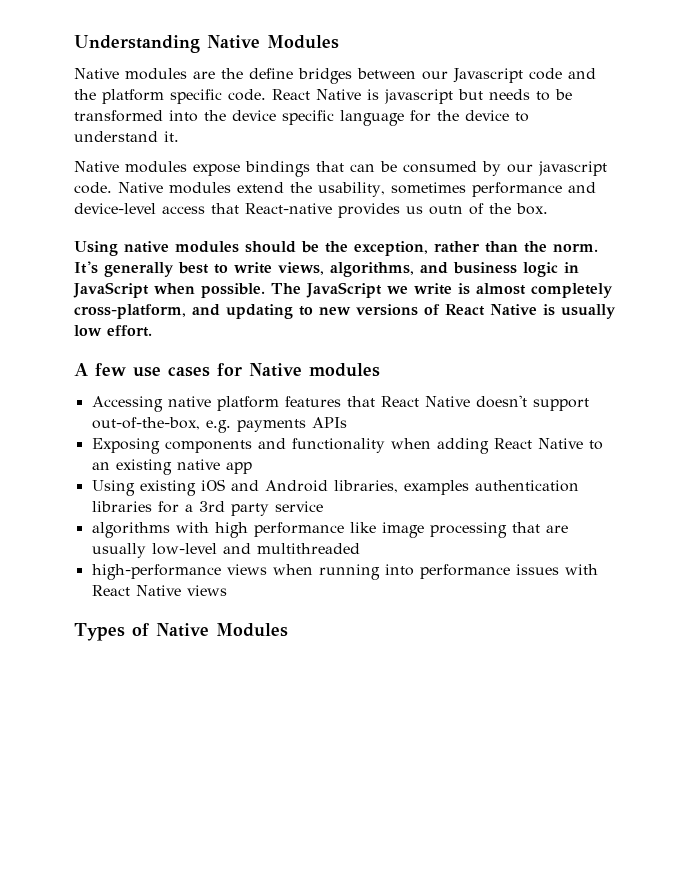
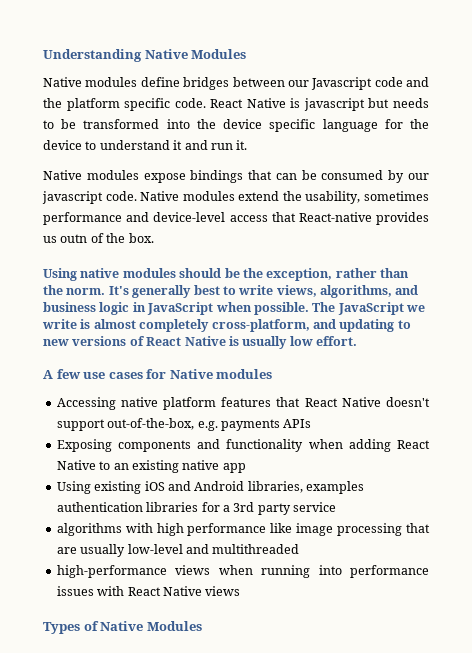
[193,68,243,79] are the -> (138, 82) none
(158, 136) none -> [173,140,233,150] it and run

